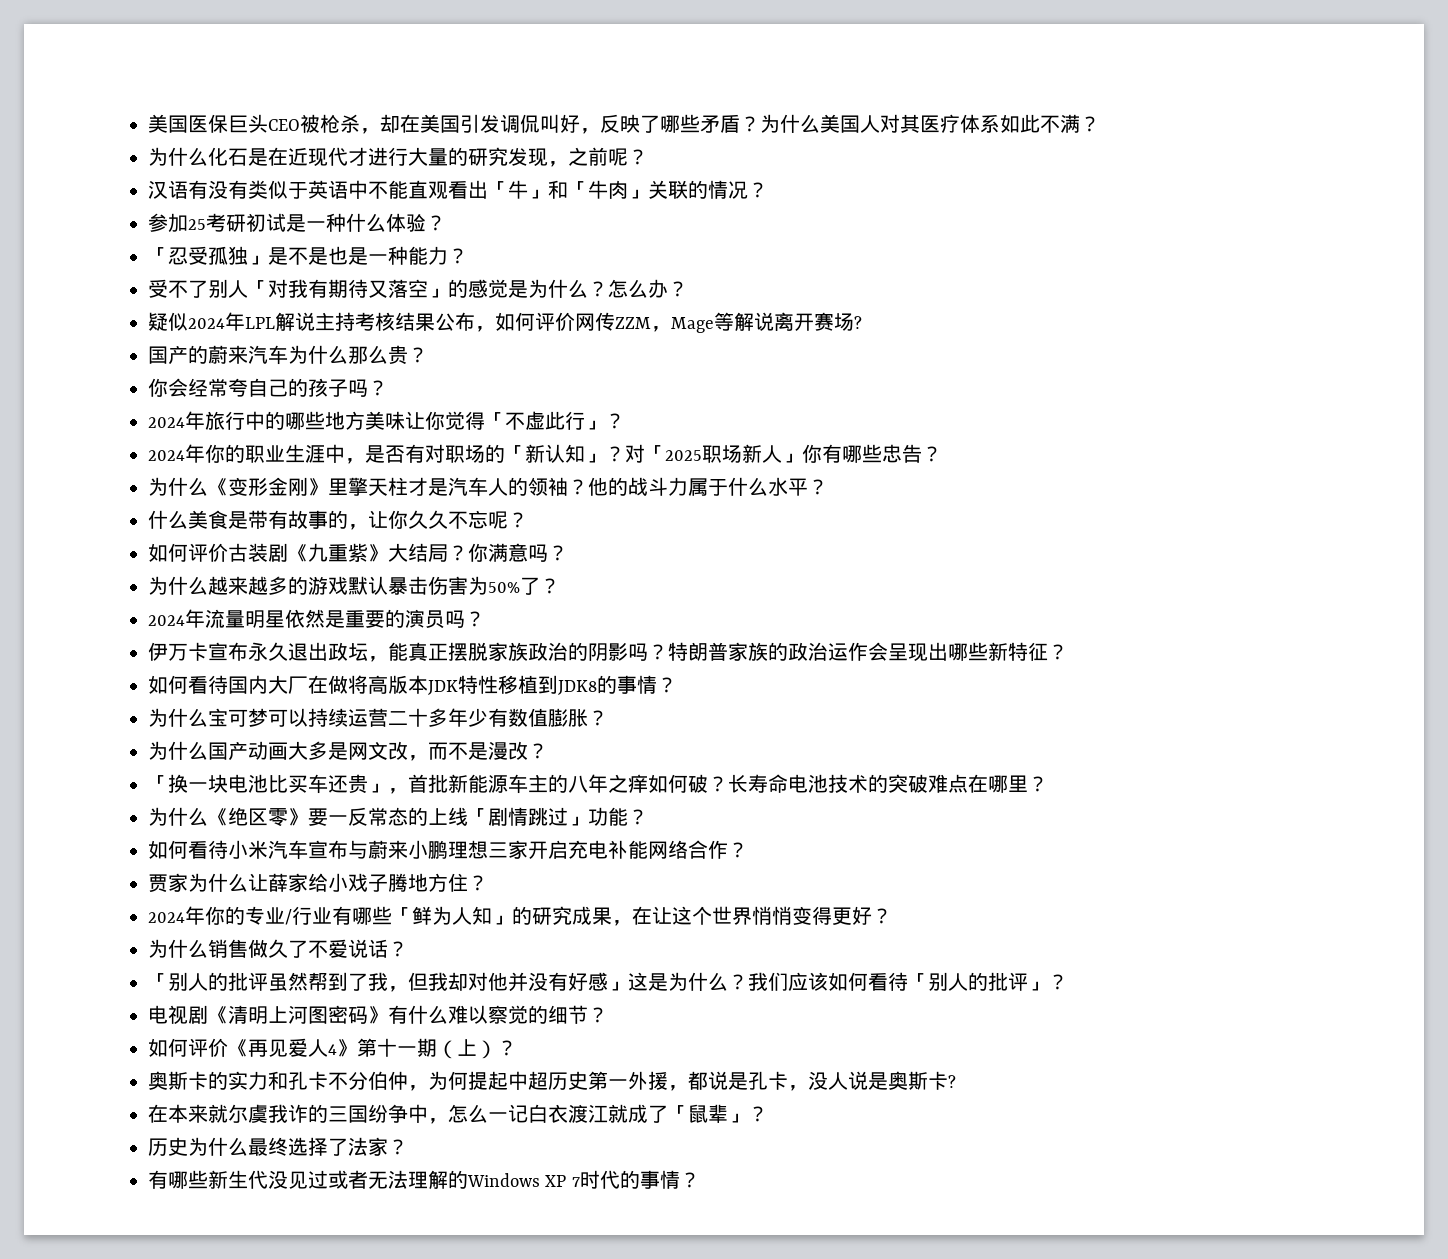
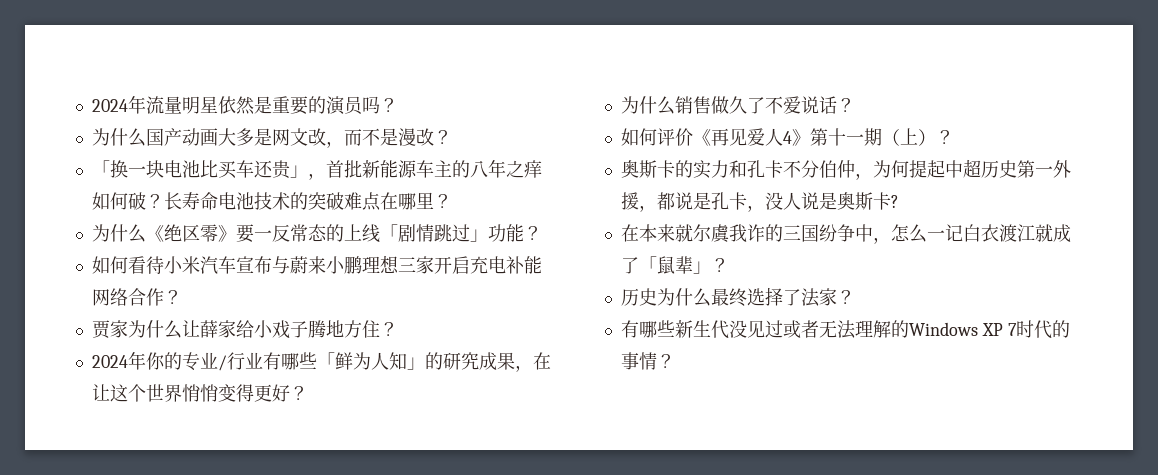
[148,114,1100,134] [148,147,648,167] [148,180,768,199] [148,213,446,233] [148,246,468,265] [148,279,688,298] [148,312,862,333] [148,345,428,365] [148,378,388,397] [148,411,625,430] [148,444,942,464] [148,477,828,497] [148,510,528,530] [148,543,568,562] [148,576,560,595] 美国医保巨头CEO被枪杀，却在美国引发调侃叫好，反映了哪些矛盾？为什么美国人对其医疗体系如此不满？ // 为什么化石是在近现代才进行大量的研究发现，之前呢？ // 汉语有没有类似于英语中不能直观看出「牛」和「牛肉」关联的情况？ // 参加25考研初试是一种什么体验？ // 「忍受孤独」是不是也是一种能力？ // 受不了别人「对我有期待又落空」的感觉是为什么？怎么办？ // 疑似2024年LPL解说主持考核结果公布，如何评价网传ZZM，Mage等解说离开赛场? // 国产的蔚来汽车为什么那么贵？ // 你会经常夸自己的孩子吗？ // 2024年旅行中的哪些地方美味让你觉得「不虚此行」？ // 2024年你的职业生涯中，是否有对职场的「新认知」？对「2025职场新人」你有哪些忠告？ // 为什么《变形金刚》里擎天柱才是汽车人的领袖？他的战斗力属于什么水平？ // 什么美食是带有故事的，让你久久不忘呢？ // 如何评价古装剧《九重紫》大结局？你满意吗？ // 为什么越来越多的游戏默认暴击伤害为50%了？ // -> (91, 105) none
[148,642,1068,662] [148,675,677,695] [148,708,608,727] // 伊万卡宣布永久退出政坛，能真正摆脱家族政治的阴影吗？特朗普家族的政治运作会呈现出哪些新特征？ // 如何看待国内大厂在做将高版本JDK特性移植到JDK8的事情？ // 为什么宝可梦可以持续运营二十多年少有数值膨胀？ -> (398, 105) none
[148,972,1068,992] [148,1005,608,1025] // 「别人的批评虽然帮到了我，但我却对他并没有好感」这是为什么？我们应该如何看待「别人的批评」？ // 电视剧《清明上河图密码》有什么难以察觉的细节？ -> (855, 105) none

